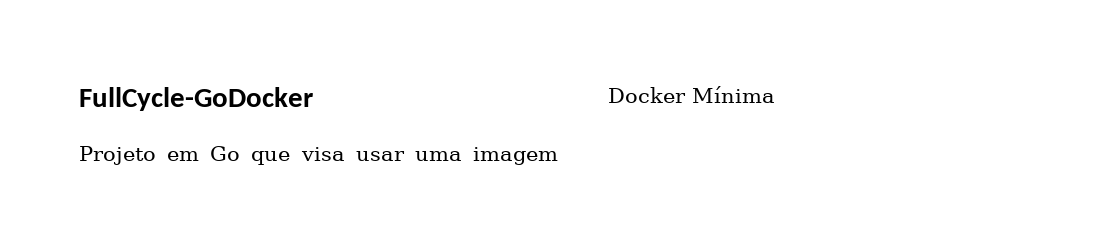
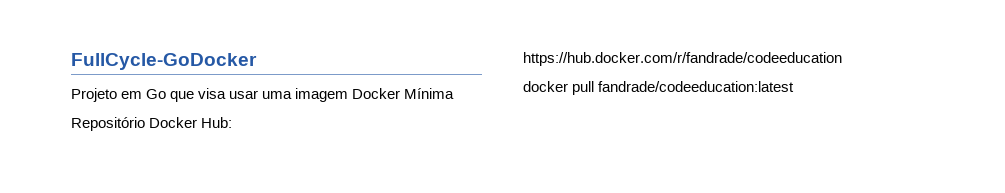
(775, 94) none -> [71,117,233,131] [523,52,842,66] [523,81,795,95] // Repositório Docker Hub: https://hub.docker.com/r/fandrade/codeeducation // docker pull fandrade/codeeducation:latest

